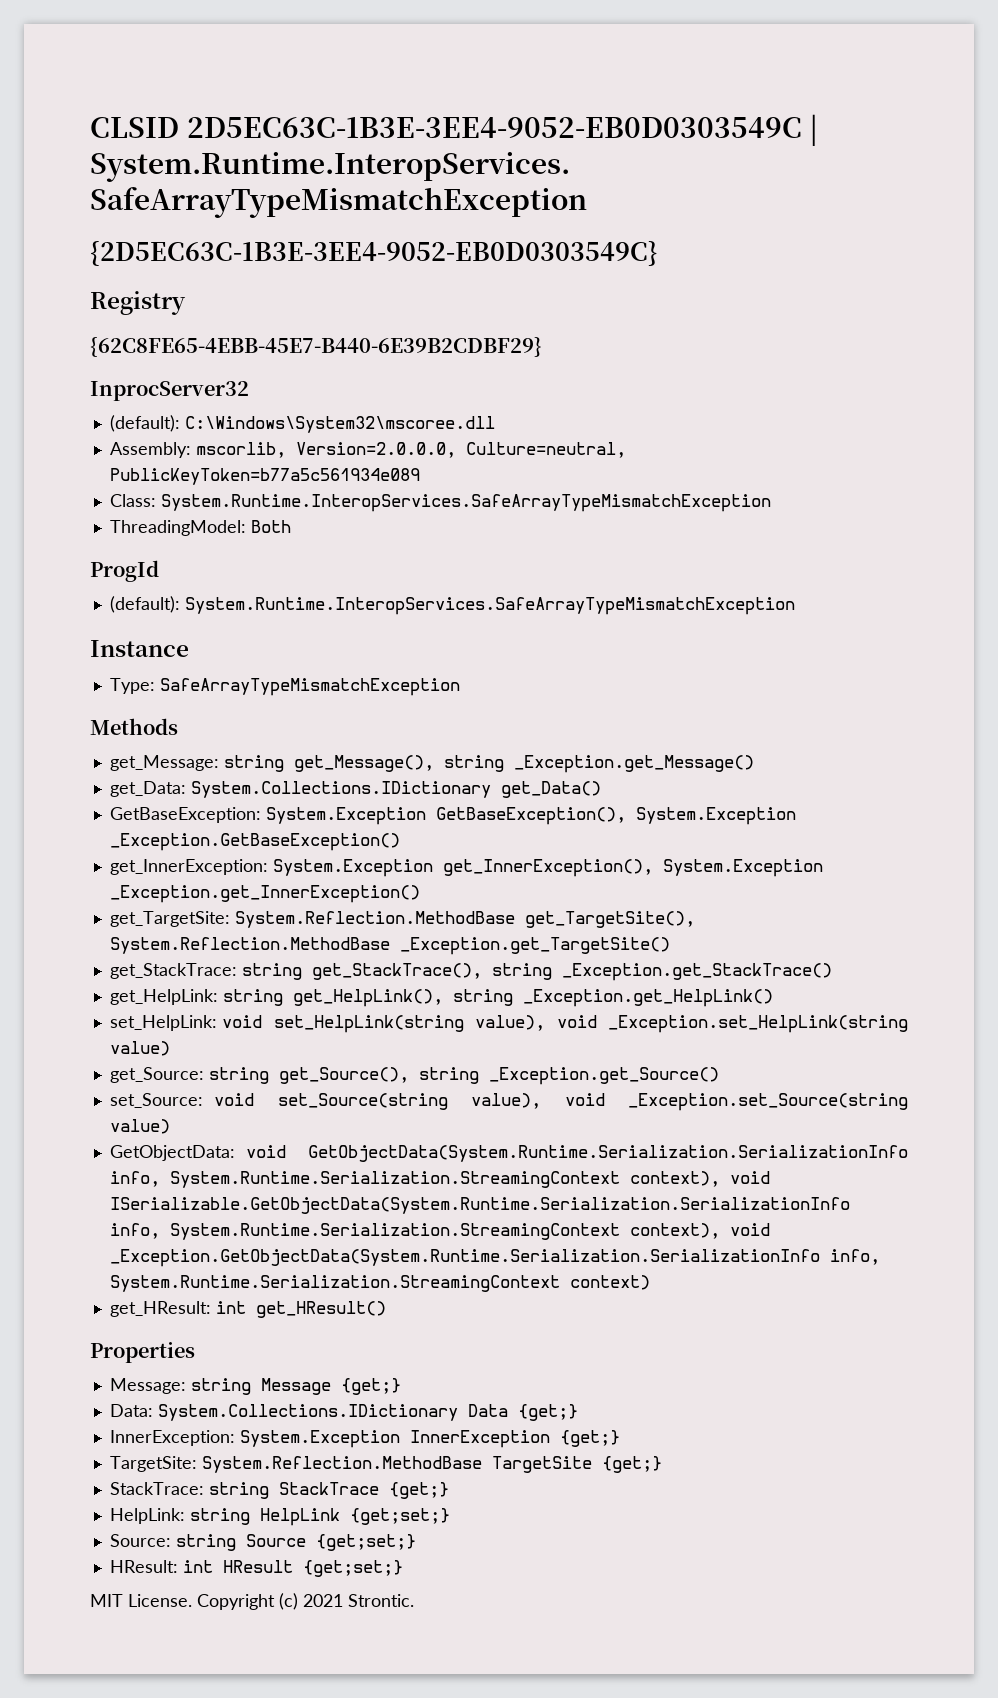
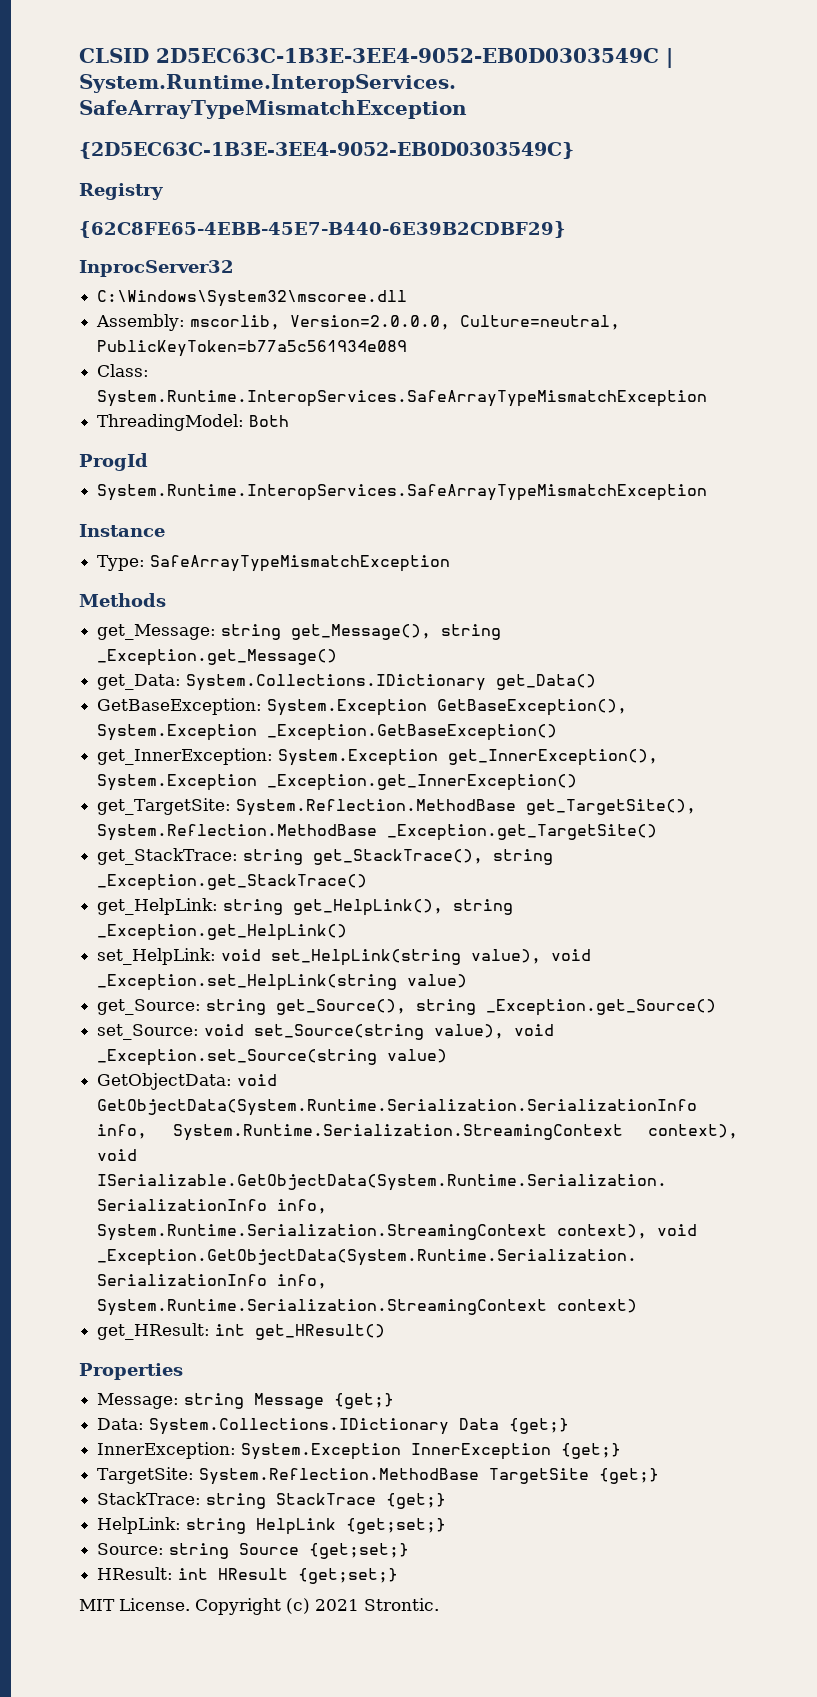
[109,415,180,432] (default): -> (234, 268) none
[109,596,180,613] (default): -> (148, 462) none

